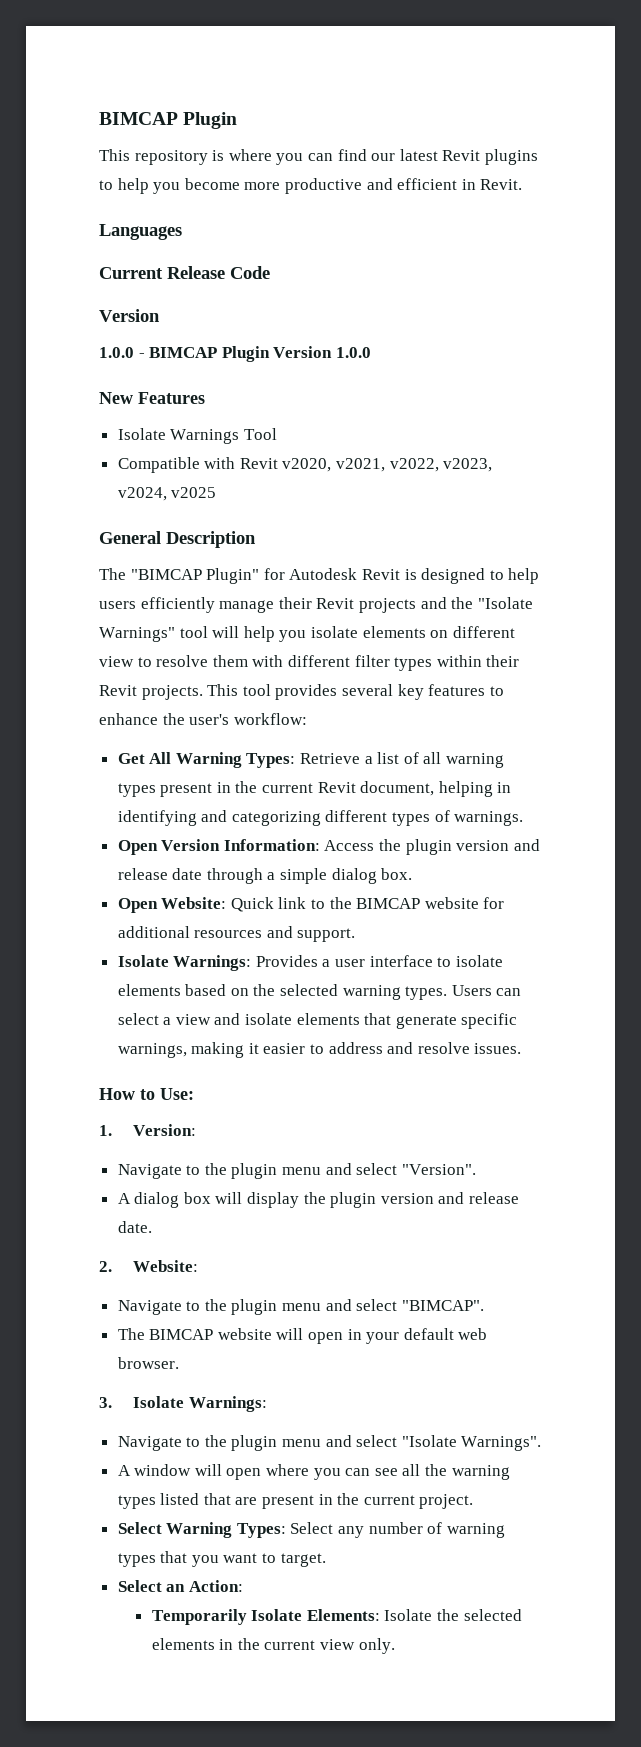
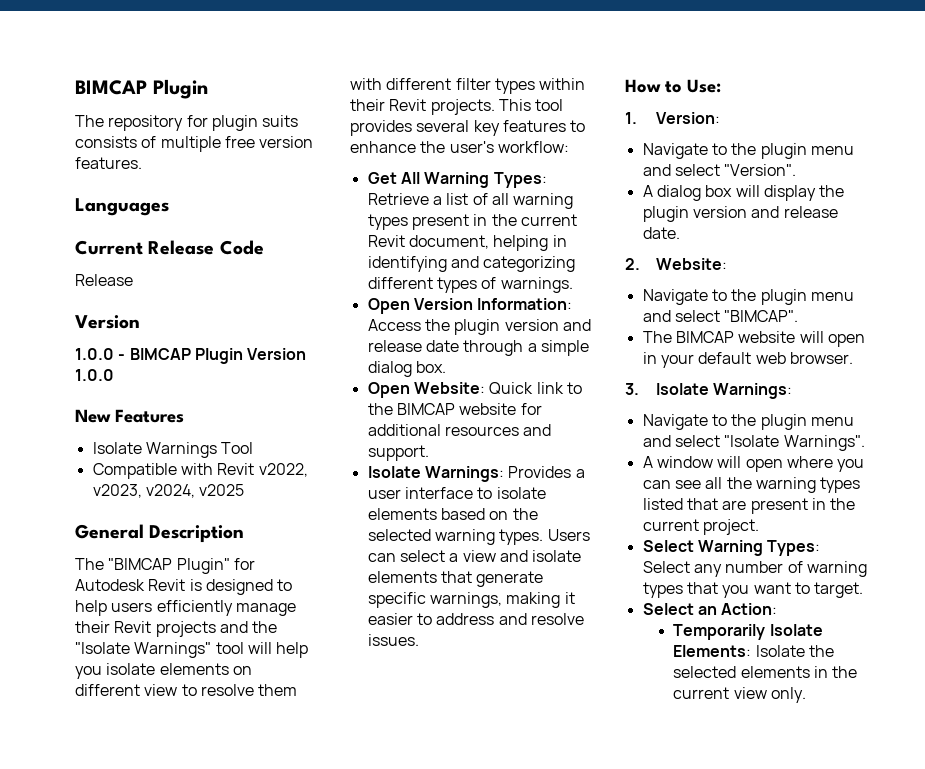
[99,149,538,165] [99,178,523,194] This repository is where you can find our latest Revit plugins to help you become more productive and efficient in Revit. -> [75,115,299,131] [75,136,314,152] [75,157,142,169] The repository for plugin suits consists of multiple free version features.
(270, 272) none -> [75,274,133,286] // Release
[282,458,386,472] v2020, v2021, -> (255, 469) none

